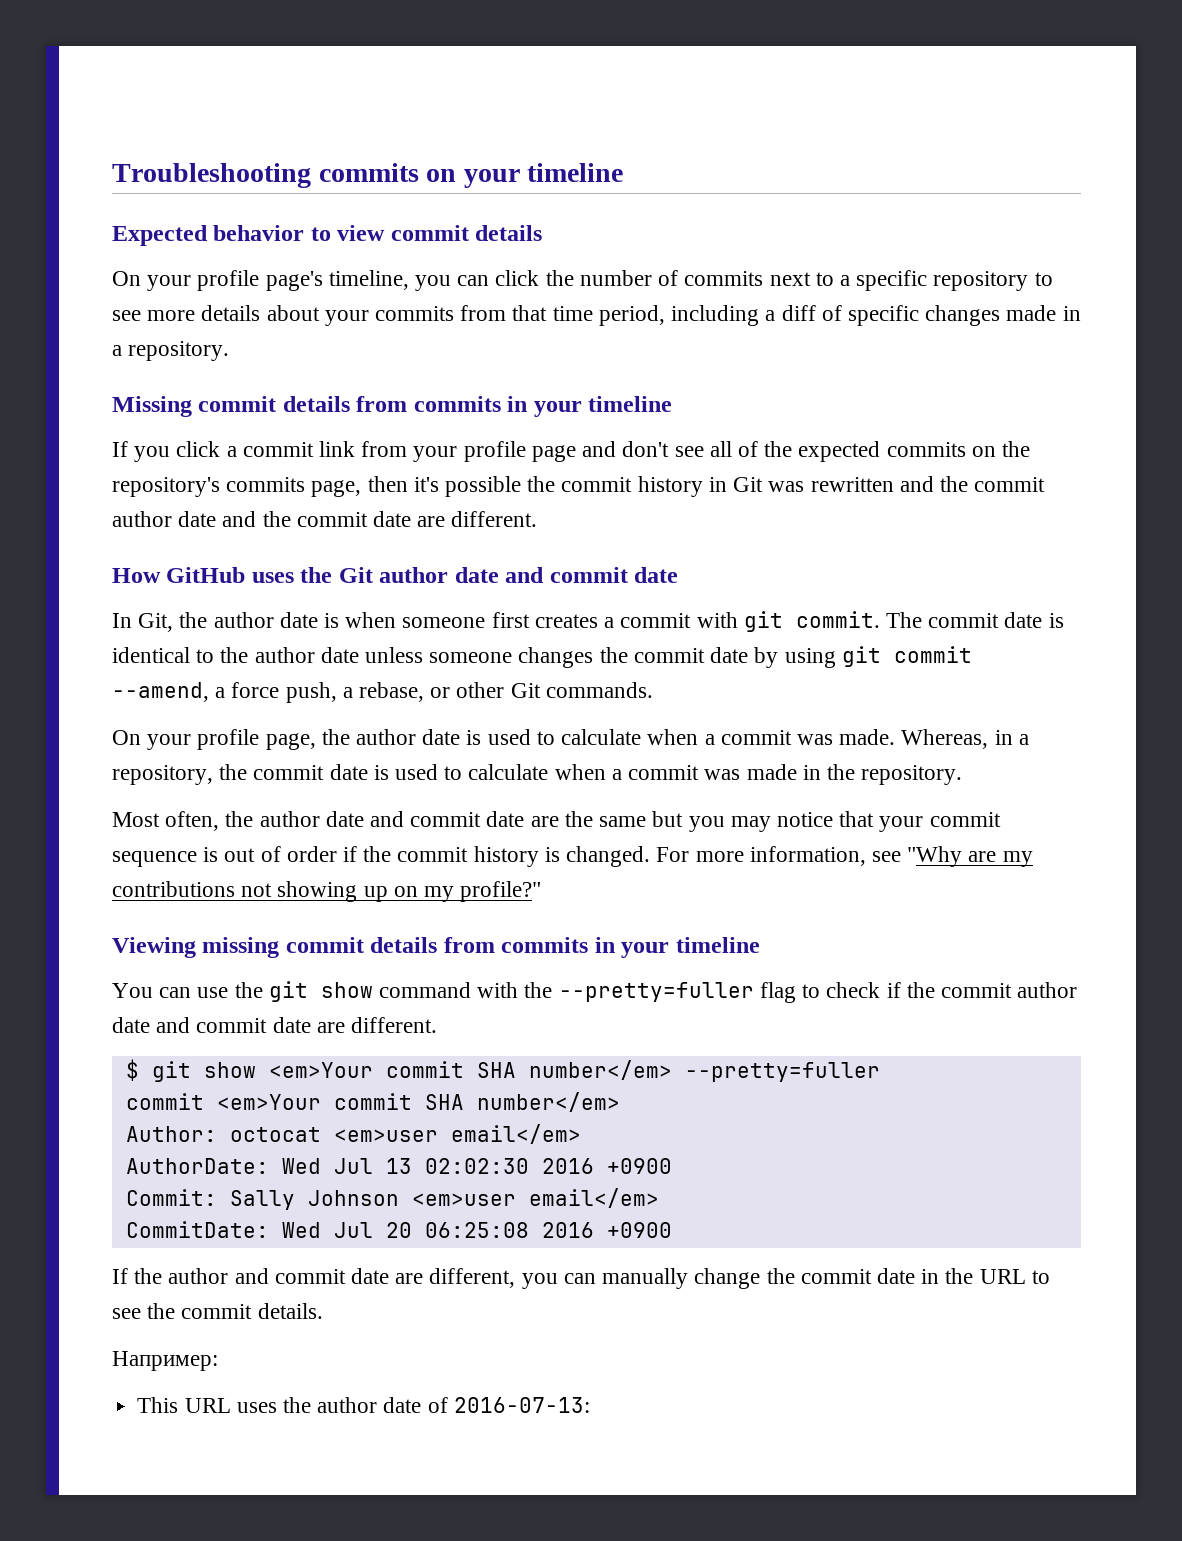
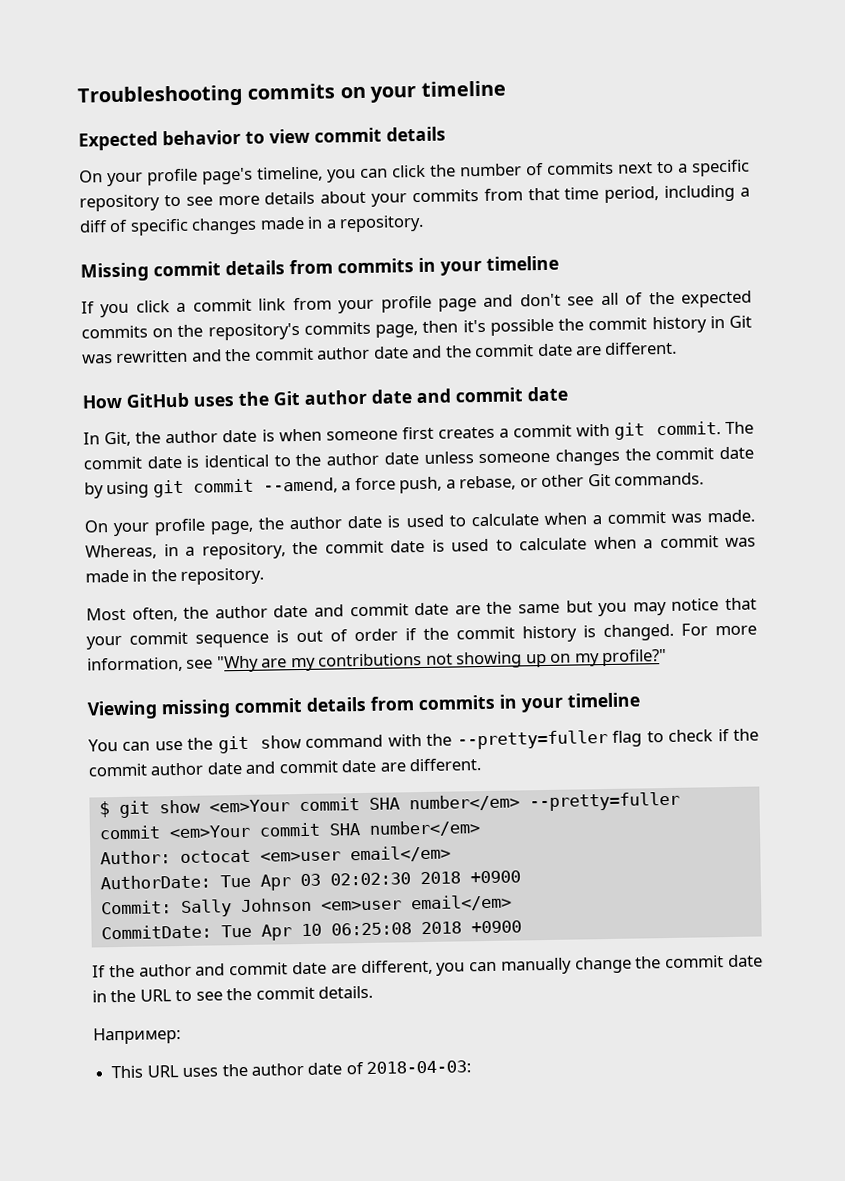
[281,1158,594,1174] Wed Jul 13 02:02:30 2016 -> [219,871,461,891] Tue Apr 03 02:02:30 2018
[281,1222,594,1238] Wed Jul 20 06:25:08 2016 -> [220,921,462,941] Tue Apr 10 06:25:08 2018
[453,1397,590,1413] 2016-07-13: -> [366,1060,472,1074] 2018-04-03:

